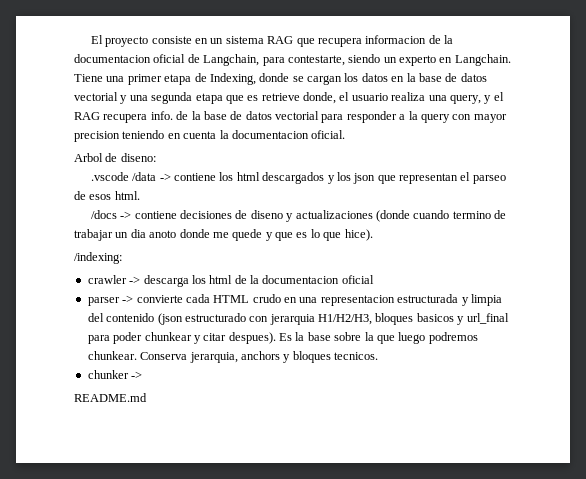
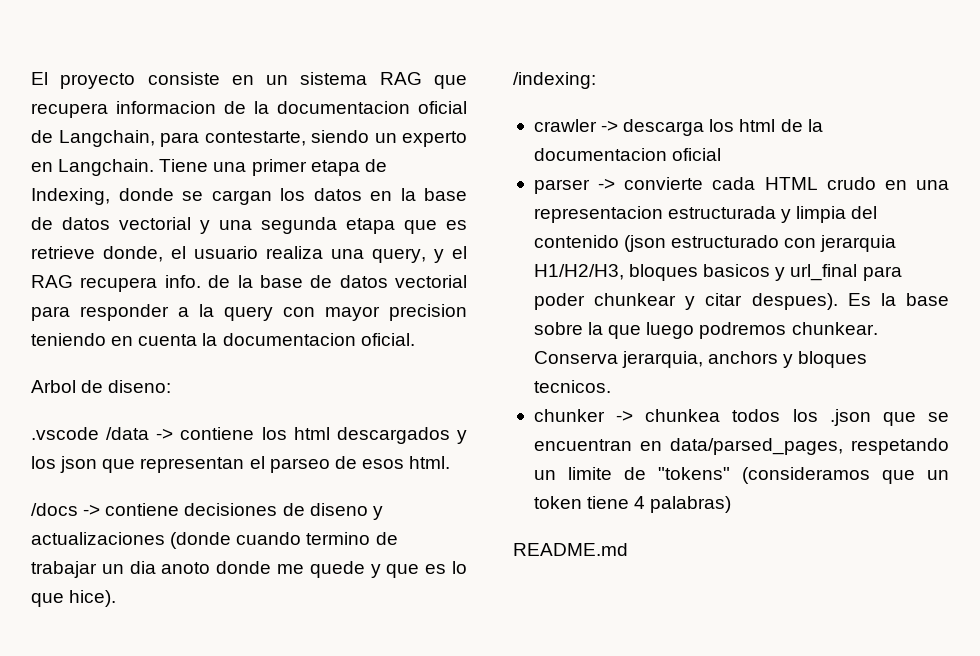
(143, 375) none -> [645,409,949,426] [533,438,949,455] [533,467,949,484] [533,496,732,513] chunkea todos los .json que se encuentran en data/parsed_pages, respetando un limite de "tokens" (consideramos que un token tiene 4 palabras)

